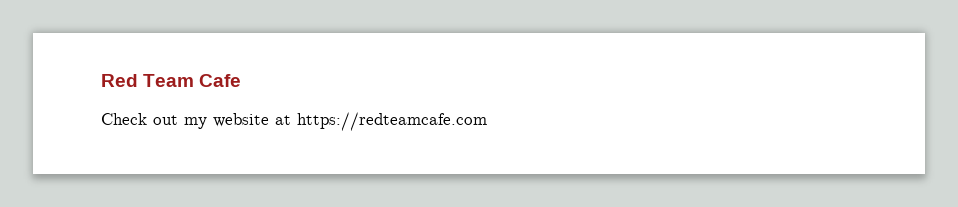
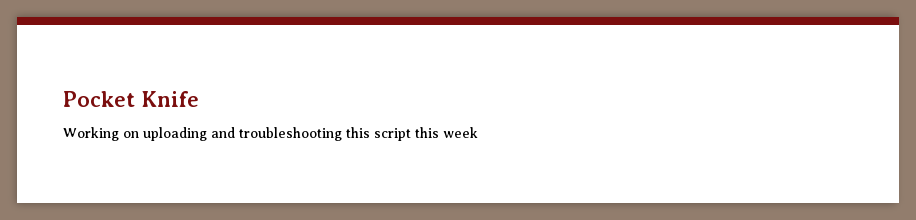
[101,74,242,87] [101,112,487,131] Red Team Cafe // Check out my website at https://redteamcafe.com -> [63,91,199,107] [63,127,478,141] Pocket Knife // Working on uploading and troubleshooting this script this week

